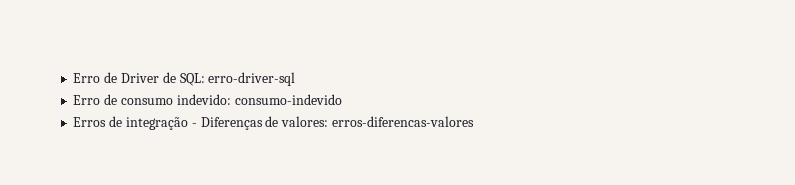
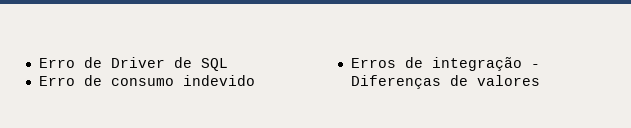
[179,72,296,86] SQL: erro-driver-sql -> [200,58,228,71] SQL
[176,94,342,105] indevido: consumo-indevido -> [182,75,255,86] indevido
[281,116,474,127] valores: erros-diferencas-valores -> [476,75,540,86] valores

